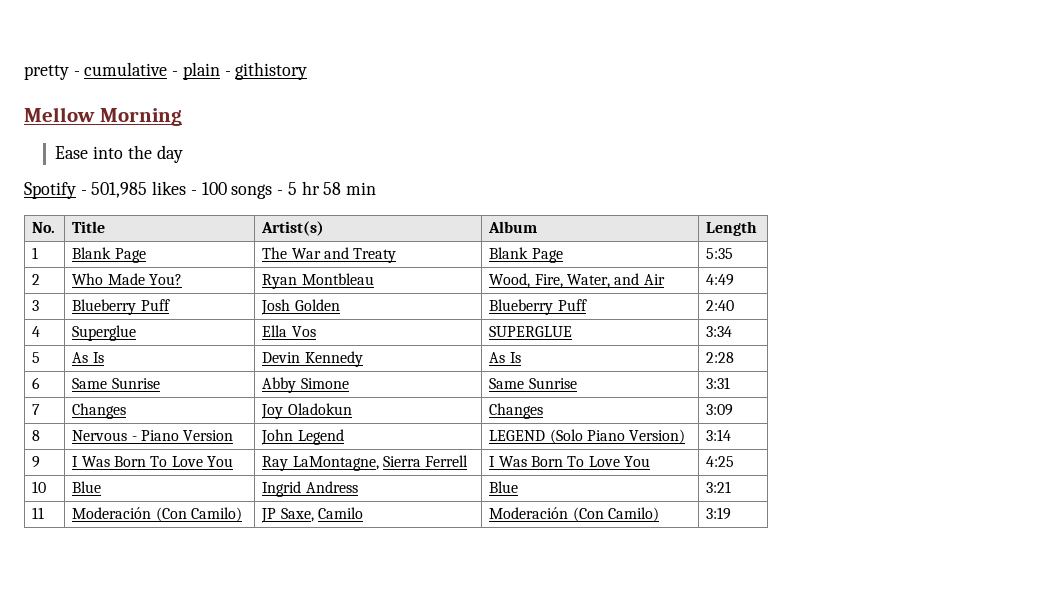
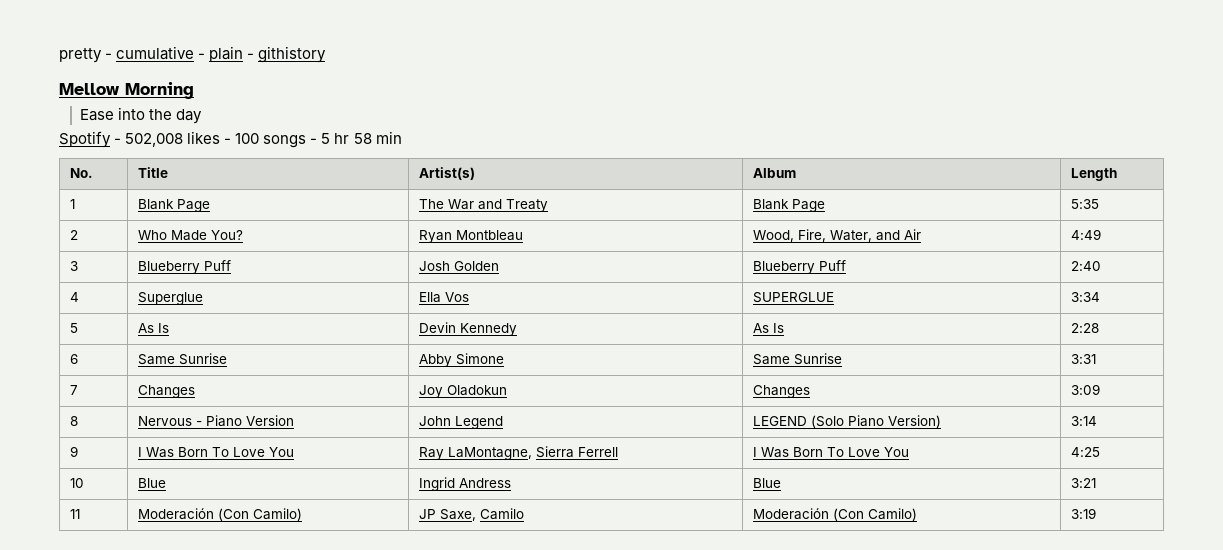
[91,182,148,198] 501,985 -> [125,133,184,147] 502,008

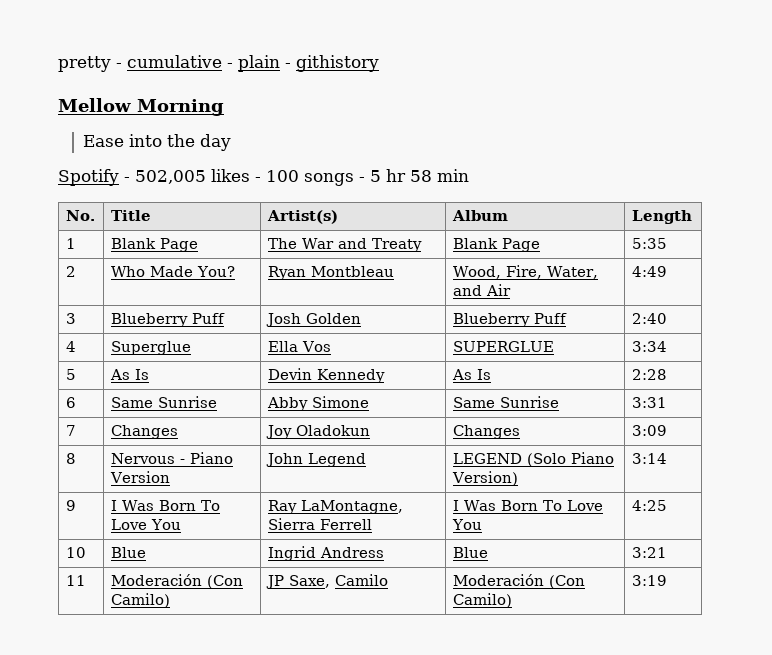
[125,133,184,147] 502,008 -> [135,170,206,184] 502,005

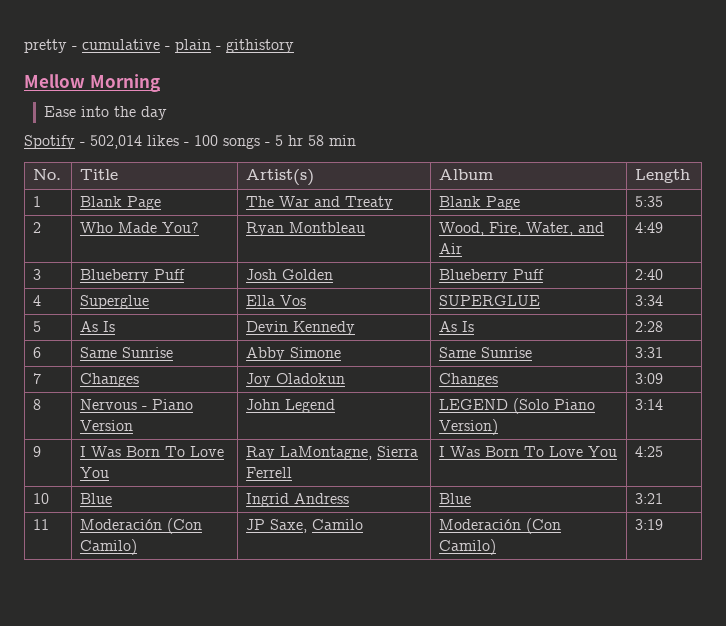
[135,170,206,184] 502,005 -> [90,135,142,149] 502,014

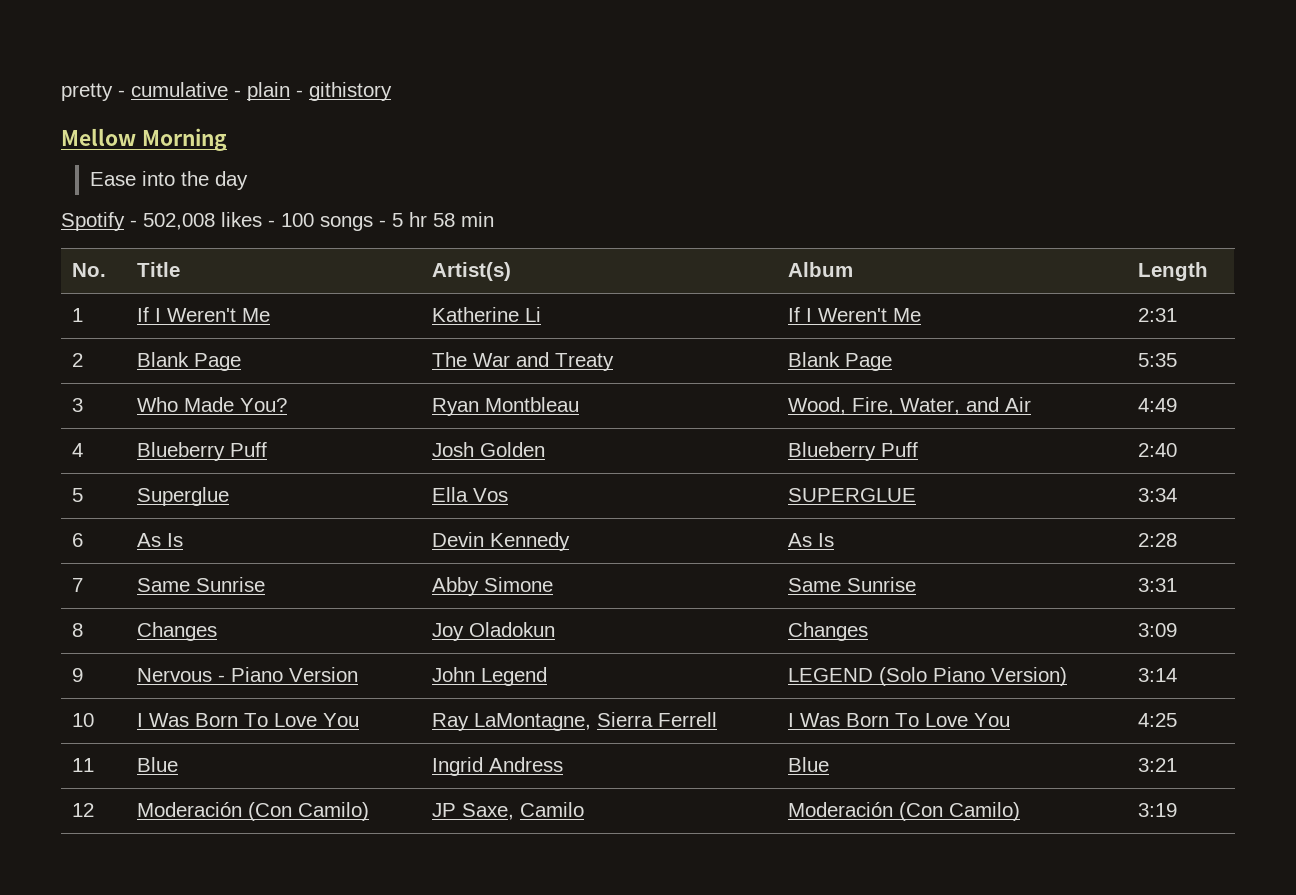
[90,135,142,149] 502,014 -> [143,213,215,230] 502,008
(42, 201) none -> [137,307,271,322] [432,307,542,322] [788,307,922,322] [1138,308,1178,322] [72,353,84,367] | If I Weren't Me | Katherine Li | If I Weren't Me | 2:31 // 2
[33,222,42,233] 2 -> [72,398,84,412] 3
[33,269,42,280] 3 -> [72,443,84,457] 4
[33,295,42,306] 4 -> [72,488,84,502] 5
[33,321,42,332] 5 -> [72,533,84,547] 6
[33,347,42,358] 6 -> [72,578,84,592] 7
[33,373,42,384] 7 -> [72,623,84,637] 8
[33,399,42,410] 8 -> [72,668,84,682] 9
[33,446,42,457] 9 -> [72,713,95,727] 10
[33,493,50,504] 10 -> [72,758,95,772] 11
[33,519,50,530] 11 -> [72,803,95,817] 12

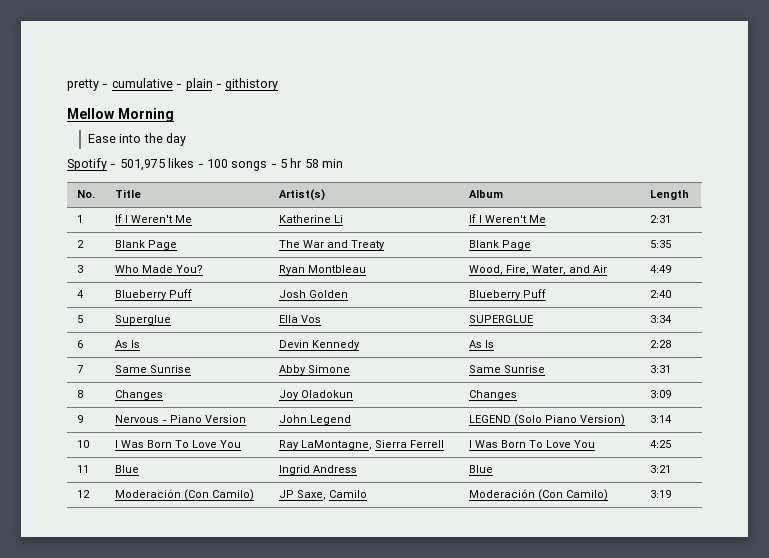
[143,213,215,230] 502,008 -> [119,159,165,171] 501,975

